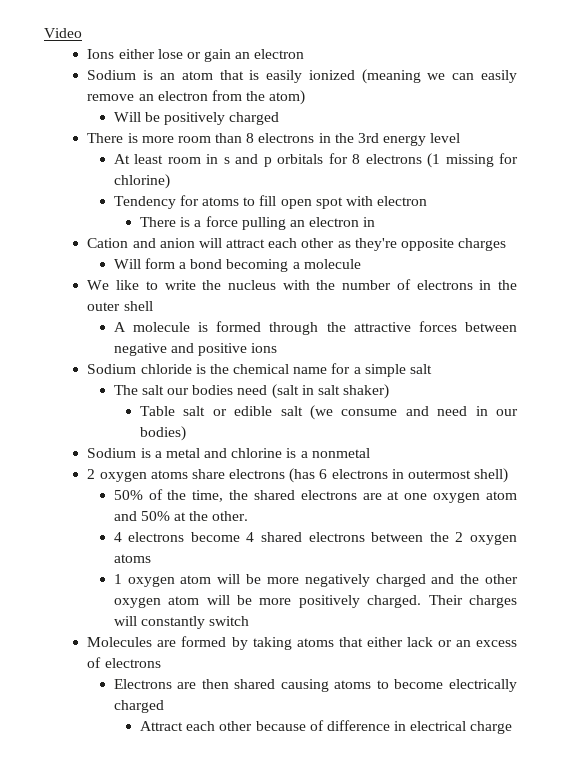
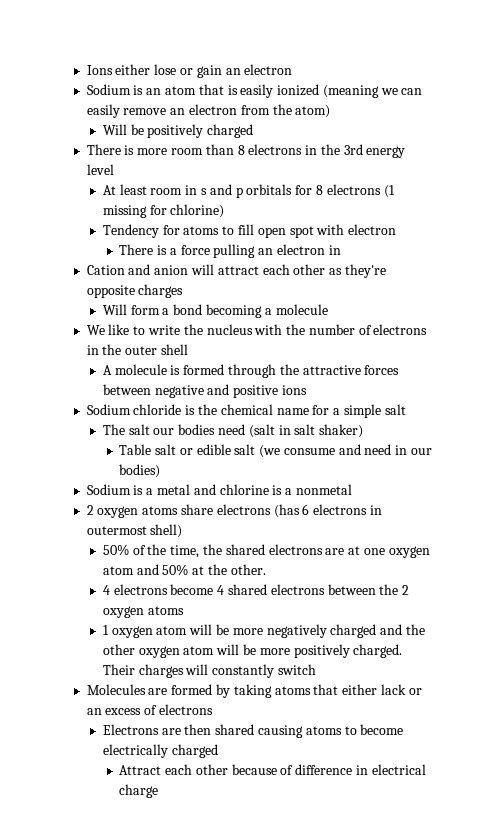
[44,28,82,38] Video // -> (86, 70) none

